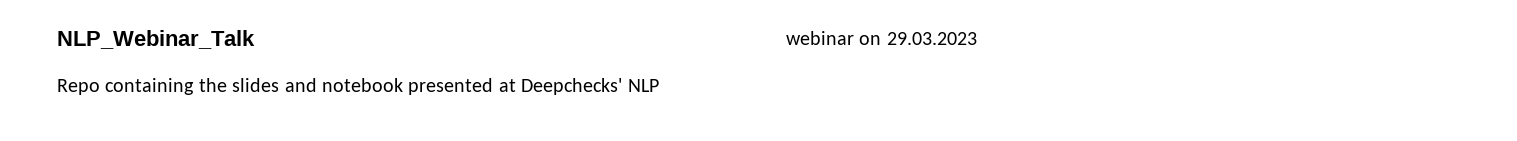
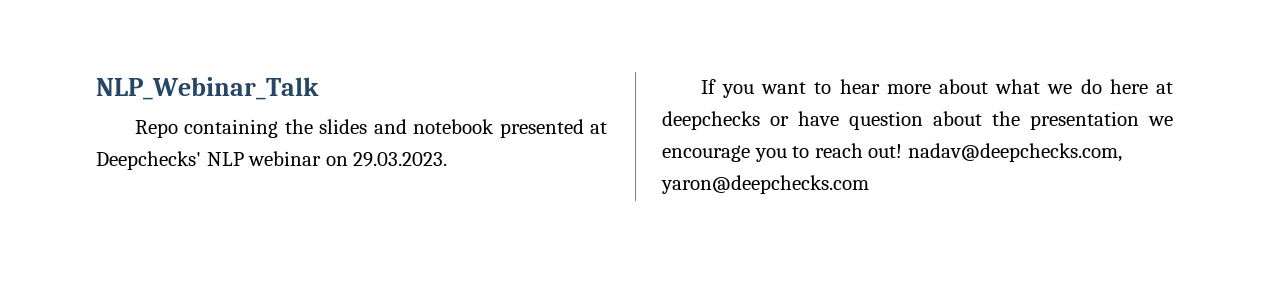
[886,32,977,45] 29.03.2023 -> [353,152,448,167] [700,79,1173,98] [662,111,1173,130] [662,143,1122,162] [661,175,869,194] 29.03.2023. // If you want to hear more about what we do here at deepchecks or have question about the presentation we encourage you to reach out! nadav@deepchecks.com, yaron@deepchecks.com

